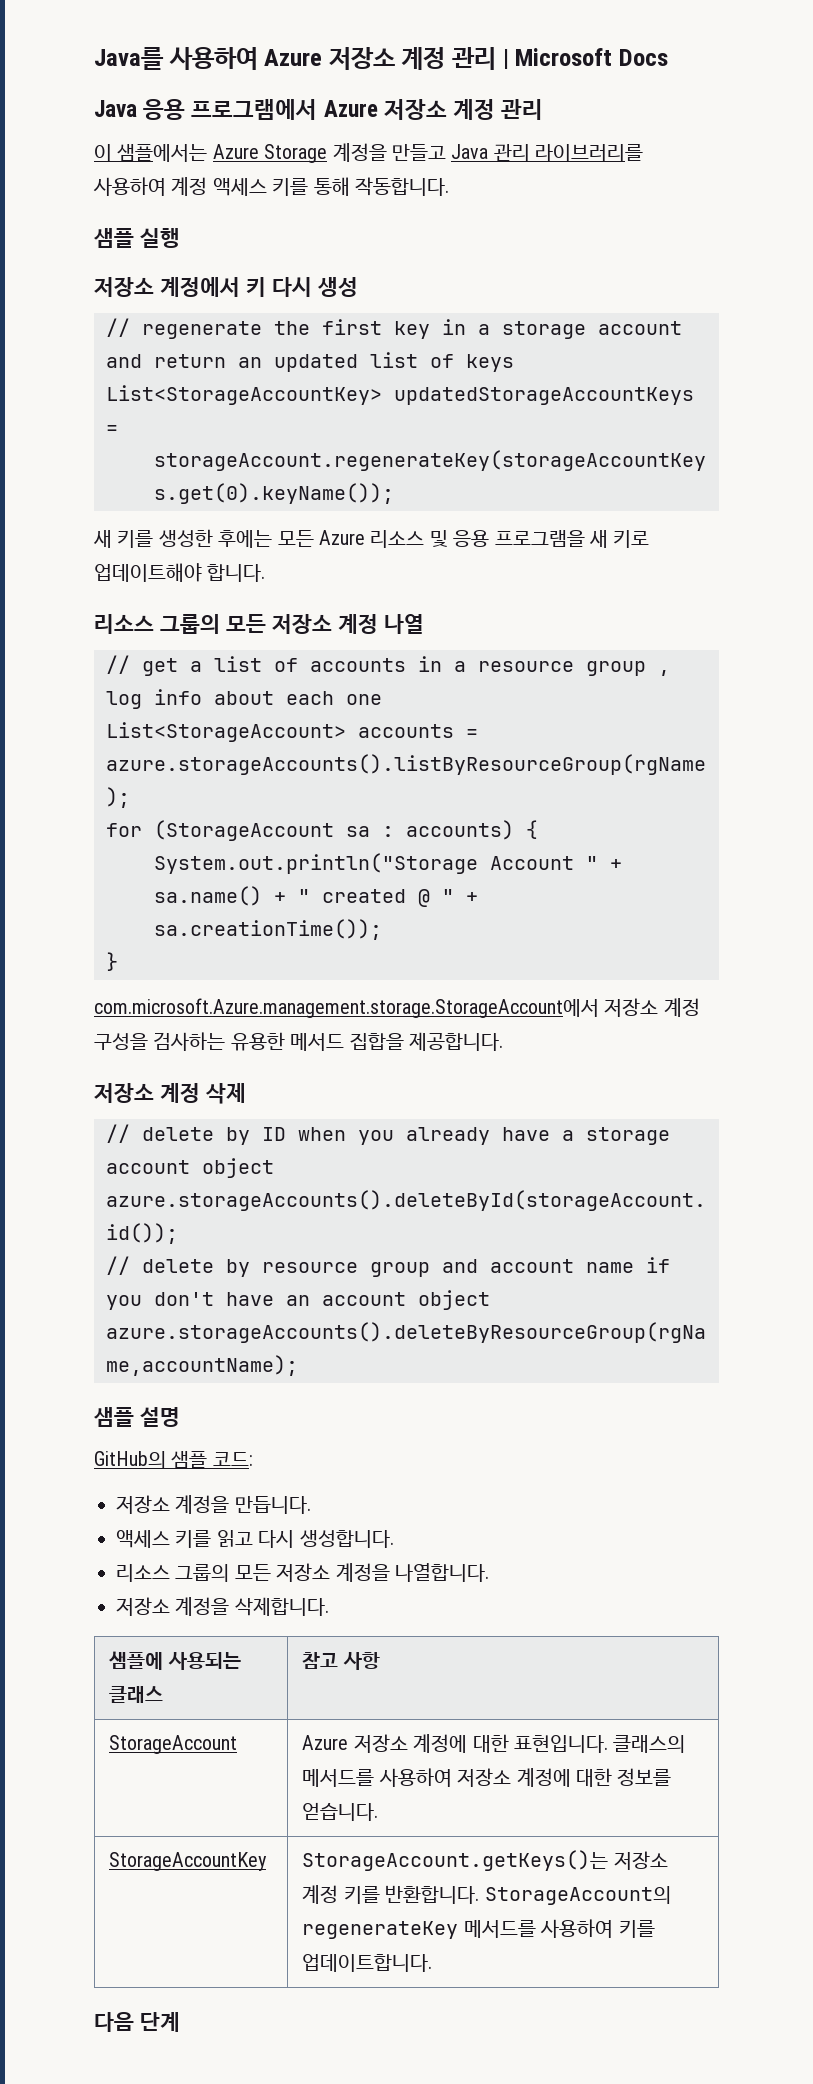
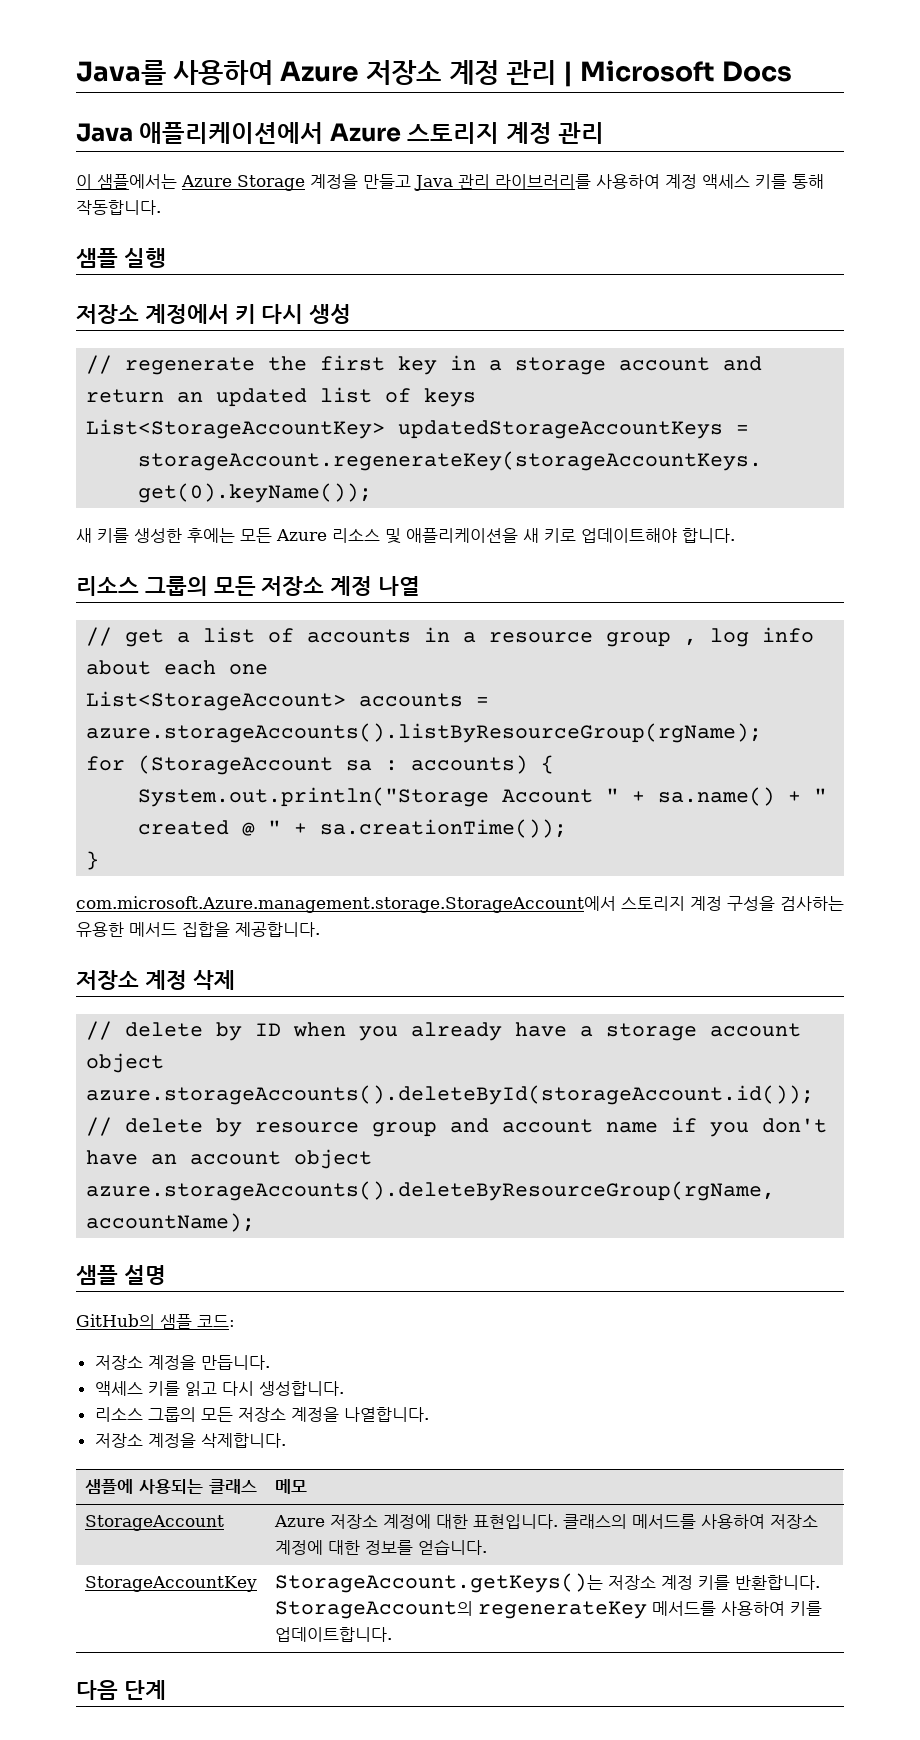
[143,99,447,120] 응용 프로그램에서 Azure 저장소 -> [139,122,500,144] 애플리케이션에서 Azure 스토리지
[453,530,585,547] 응용 프로그램을 -> [406,528,518,543] 애플리케이션을
[604,998,659,1017] 저장소 -> [621,896,685,911] 스토리지
[302,1652,380,1670] 참고 사항 -> [274,1479,307,1494] 메모

